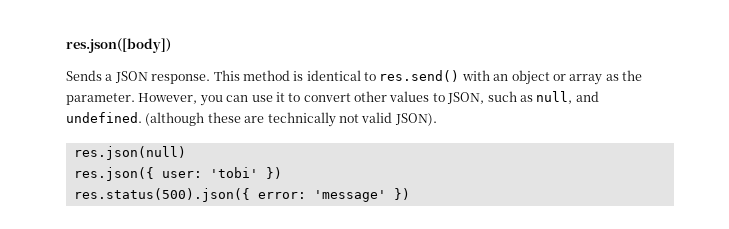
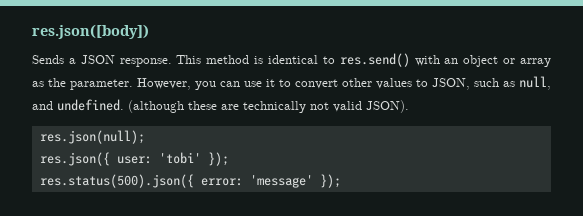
[73,146,186,160] res.json(null) -> [39,130,145,144] res.json(null);
[265,167,282,179] }) -> [207,152,229,166] });
[393,188,410,200] }) -> [319,174,341,188] });

